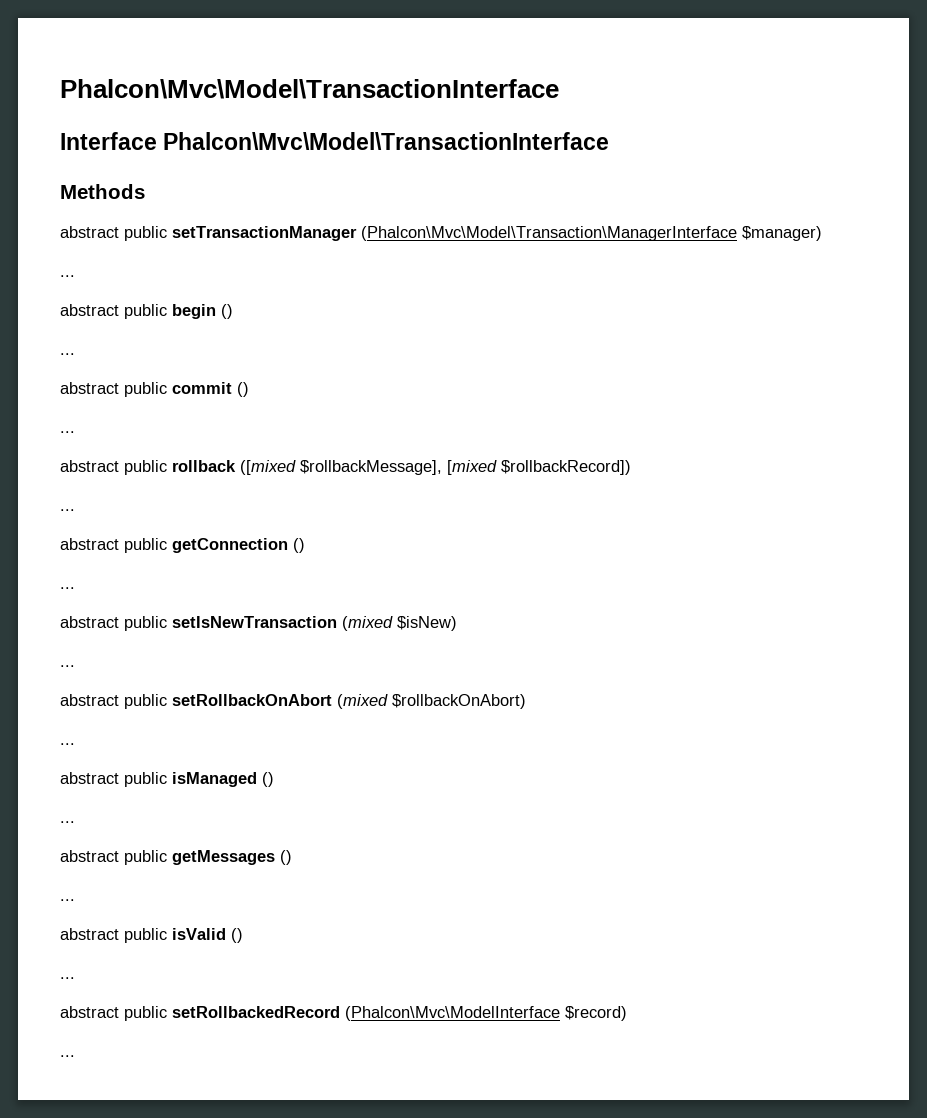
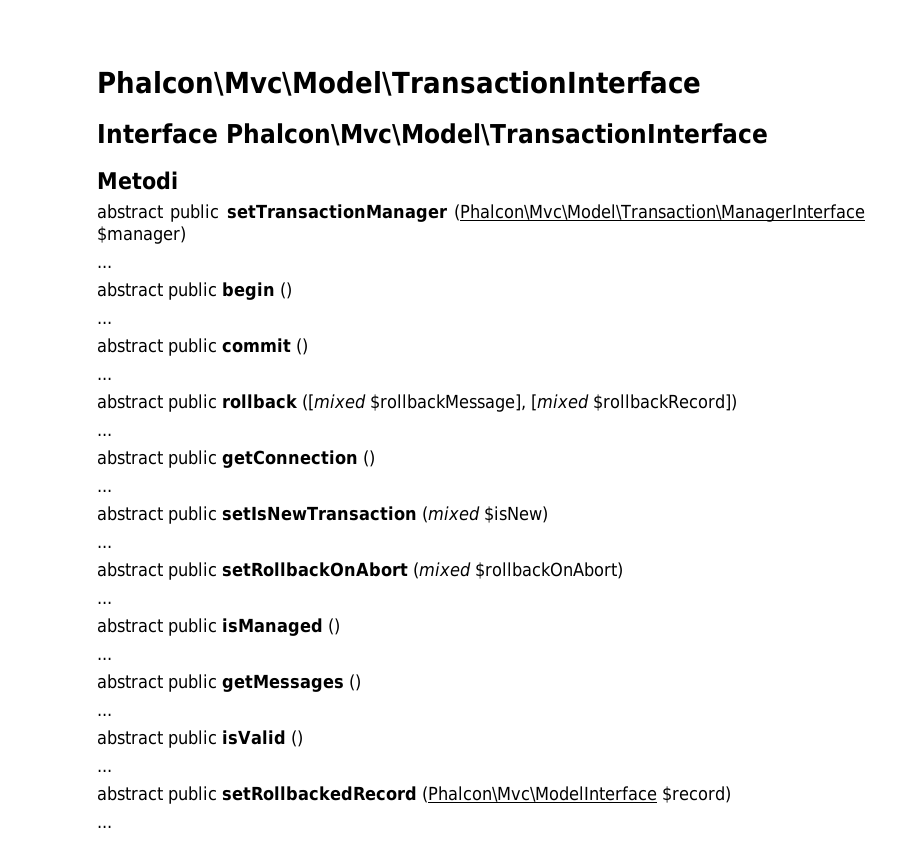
[60,184,145,199] Methods -> [97,171,178,190] Metodi

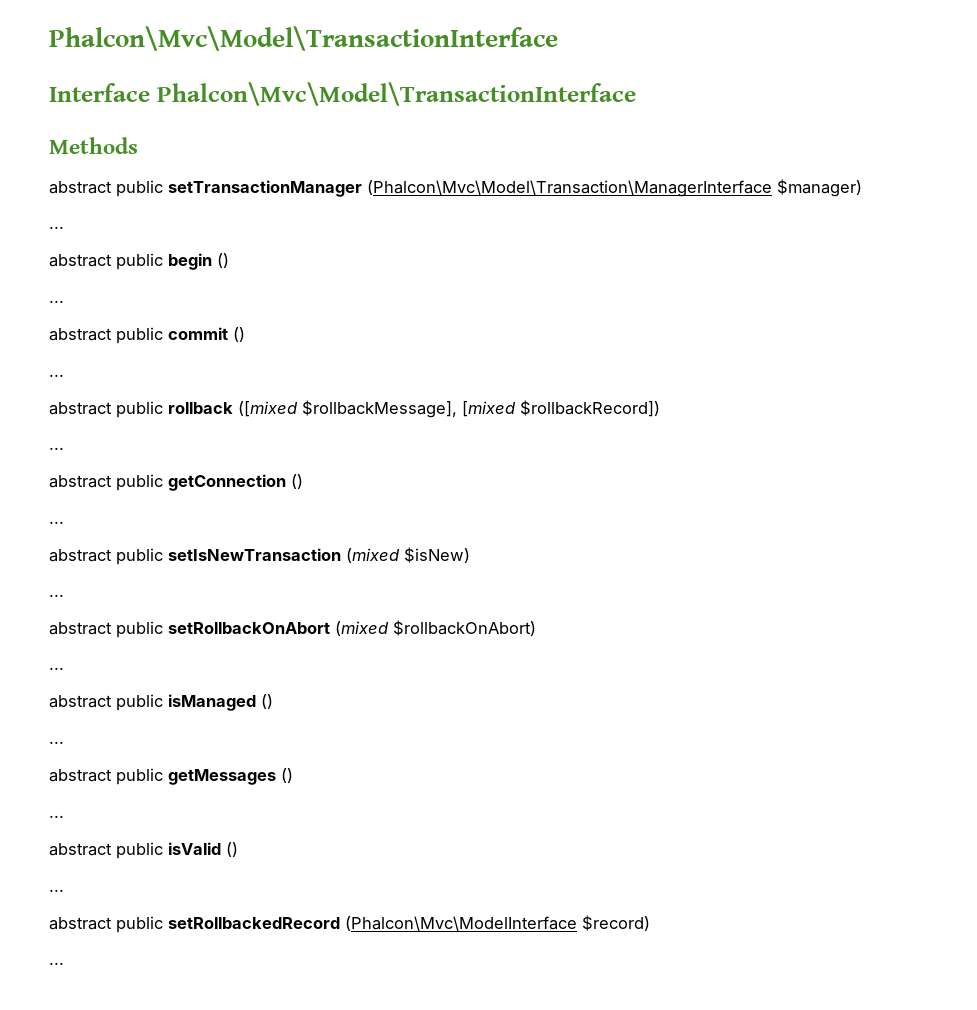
[97,171,178,190] Metodi -> [49,137,138,154] Methods

